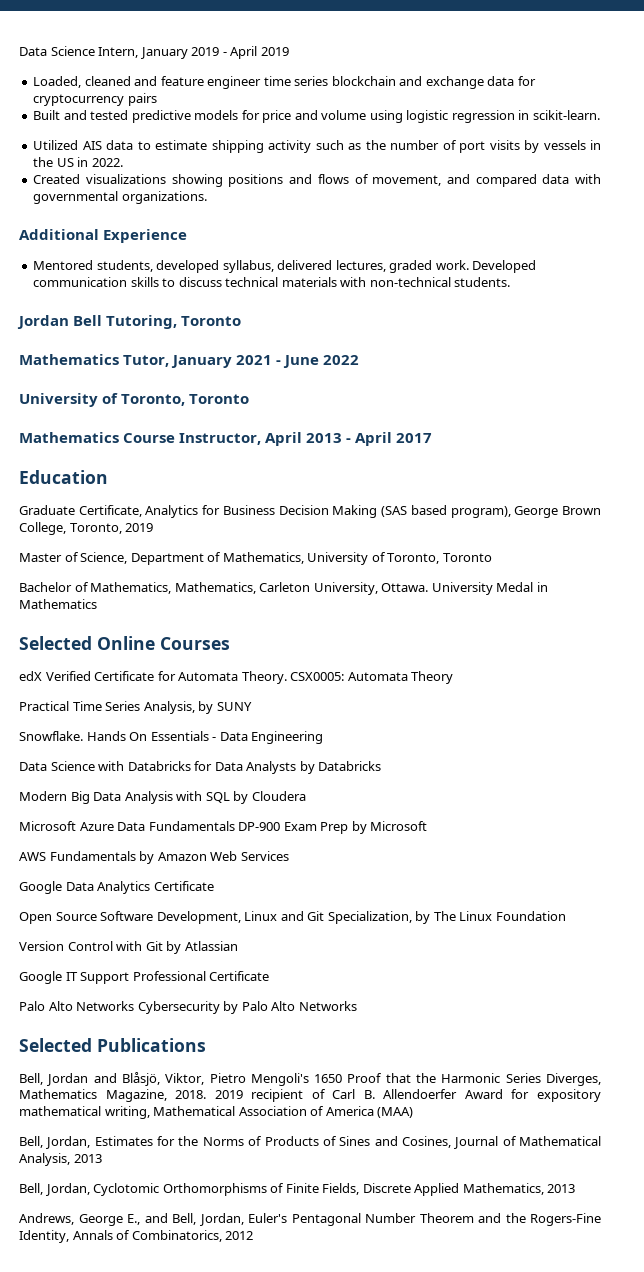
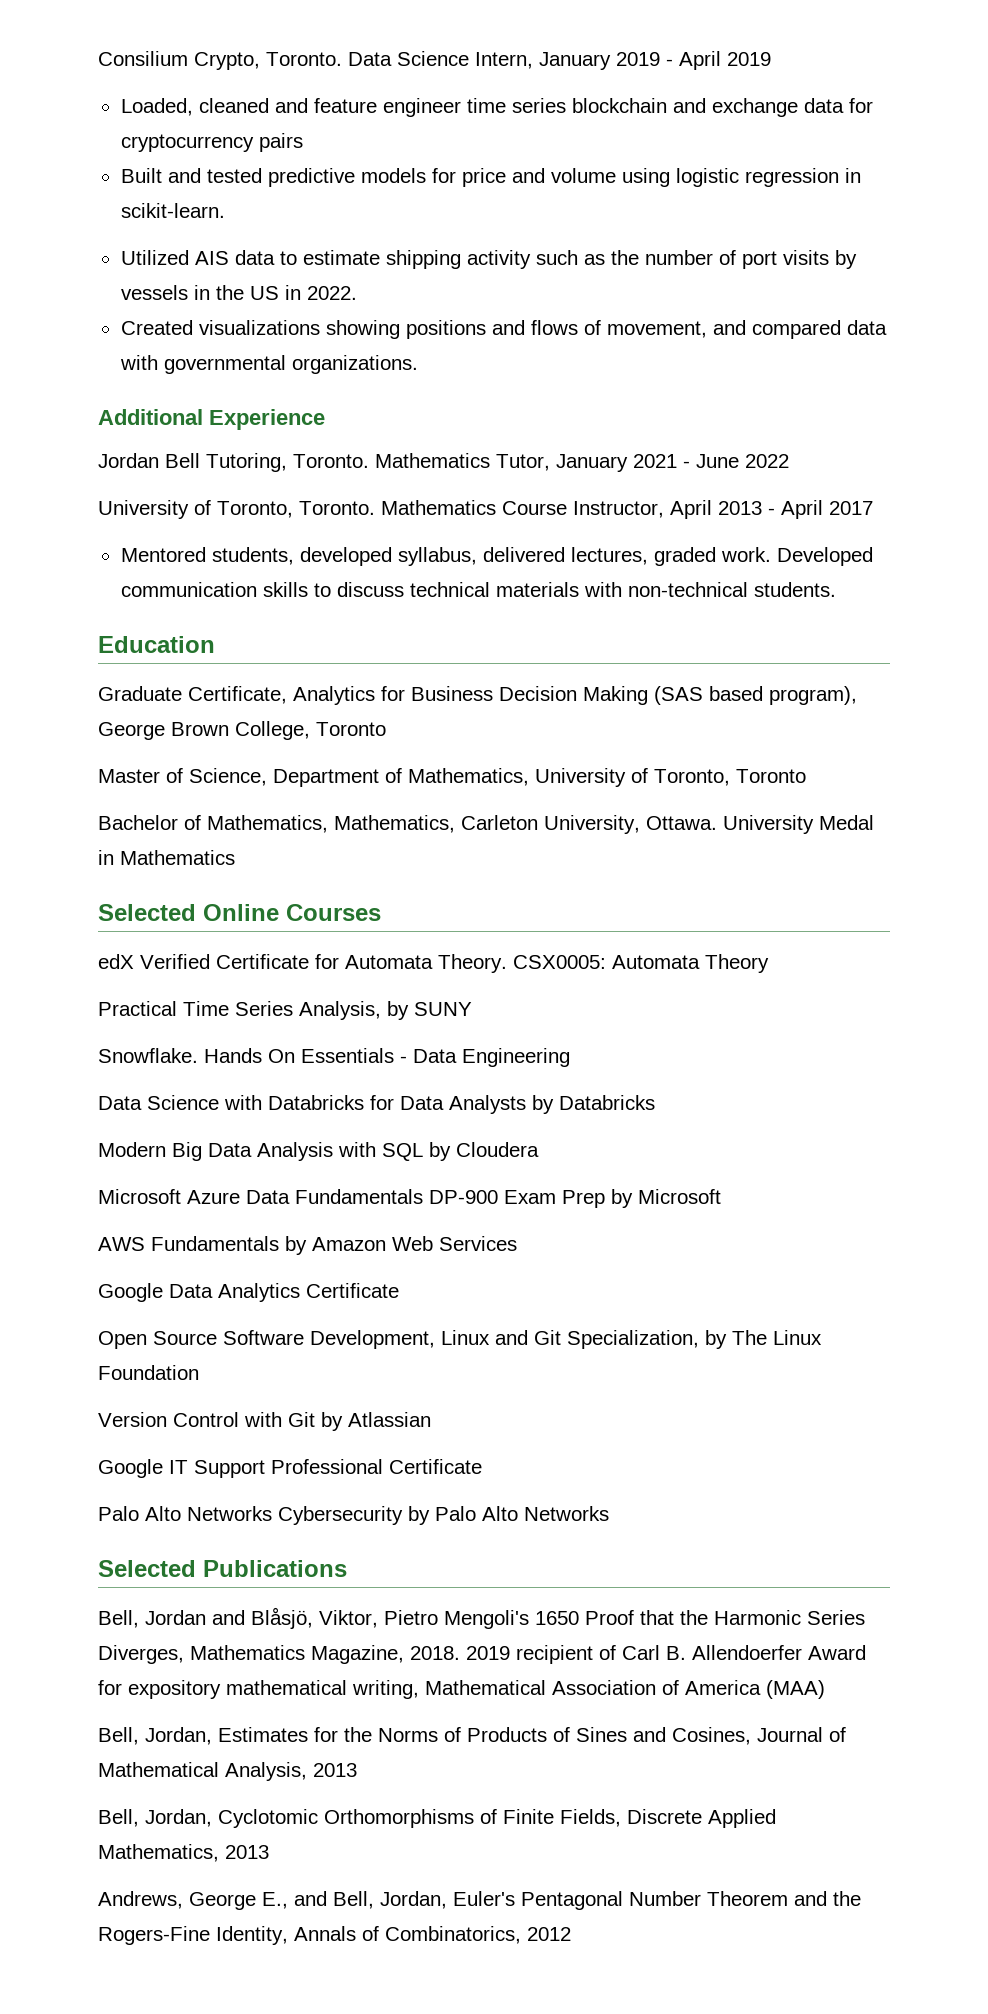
(19, 51) none -> [98,51,342,70] Consilium Crypto, Toronto.
(188, 236) none -> [98,453,789,472] [98,500,873,519] // Jordan Bell Tutoring, Toronto. Mathematics Tutor, January 2021 - June 2022 // University of Toronto, Toronto. Mathematics Course Instructor, April 2013 - April 2017
[17,315,242,329] [19,354,360,368] [19,393,250,407] [19,432,433,446] // Jordan Bell Tutoring, Toronto // Mathematics Tutor, January 2021 - June 2022 // University of Toronto, Toronto // Mathematics Course Instructor, April 2013 - April 2017 -> (836, 589) none
[69,523,154,534] Toronto, 2019 -> [316,722,386,736] Toronto

